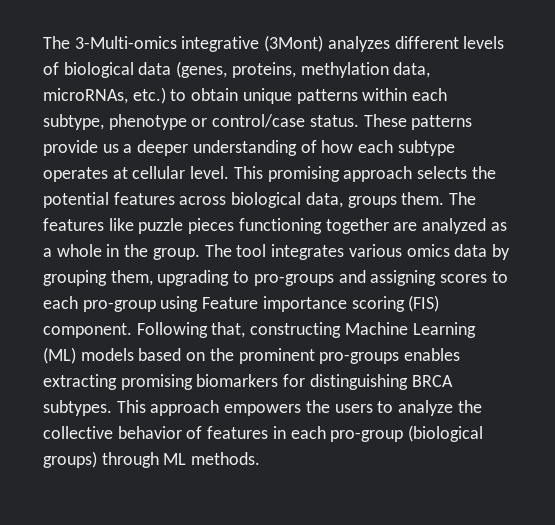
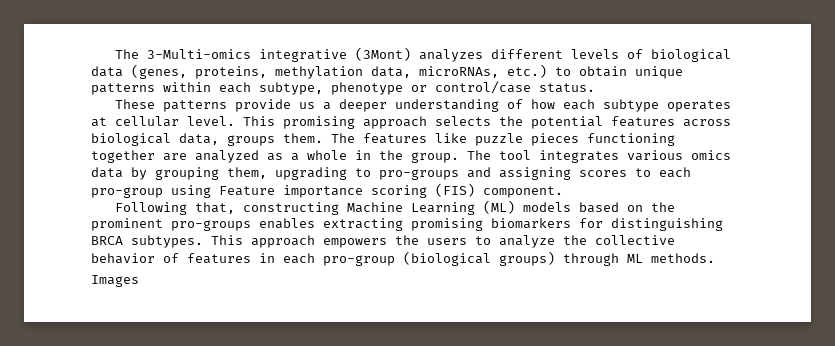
(359, 121) none -> (595, 88) //
(132, 330) none -> (563, 192) //
(261, 458) none -> [91,275,139,287] // Images

